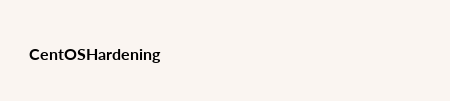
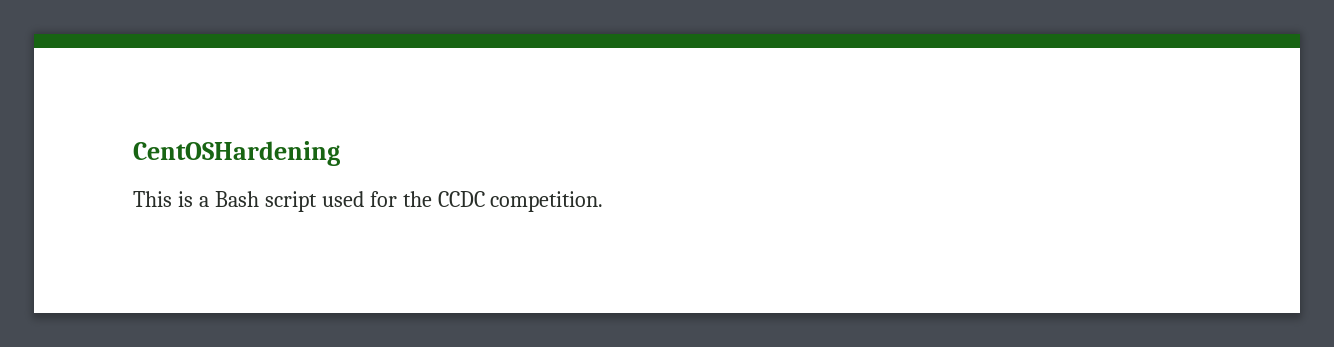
(161, 56) none -> [133,191,604,212] // This is a Bash script used for the CCDC competition.

